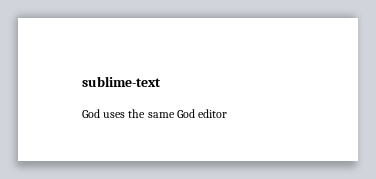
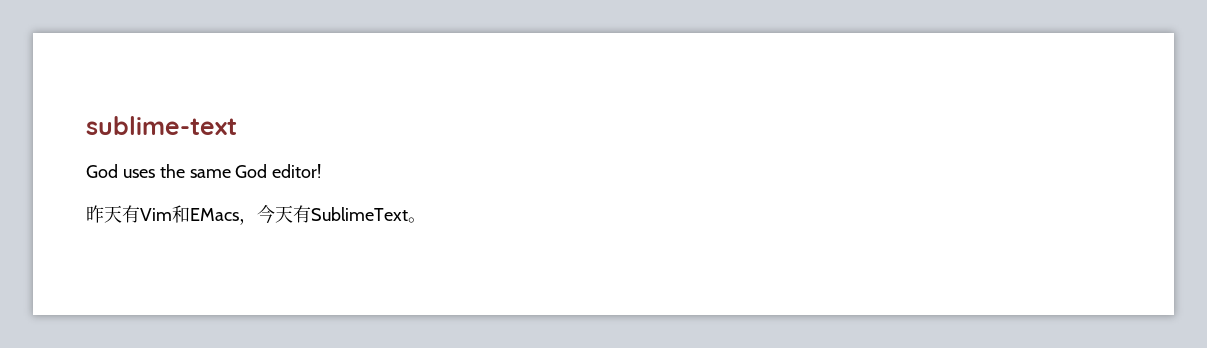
[198,109,228,118] editor -> [272,164,322,178] [86,205,426,225] editor! // 昨天有Vim和EMacs，今天有SublimeText。

